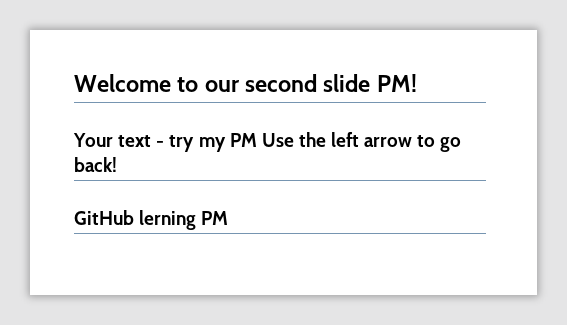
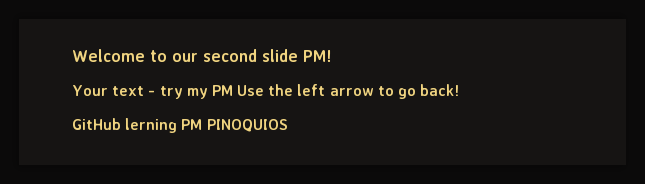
(229, 218) none -> [206,119,288,132] PINOQUIOS

